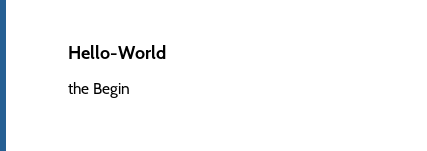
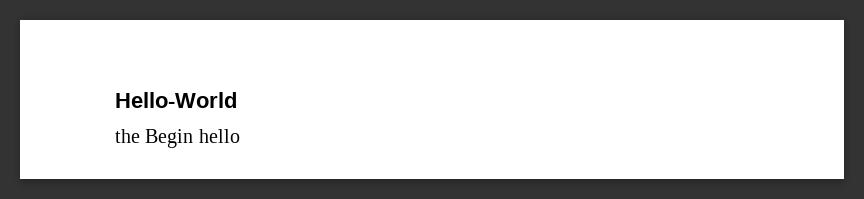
(131, 90) none -> [198,129,240,143] hello

